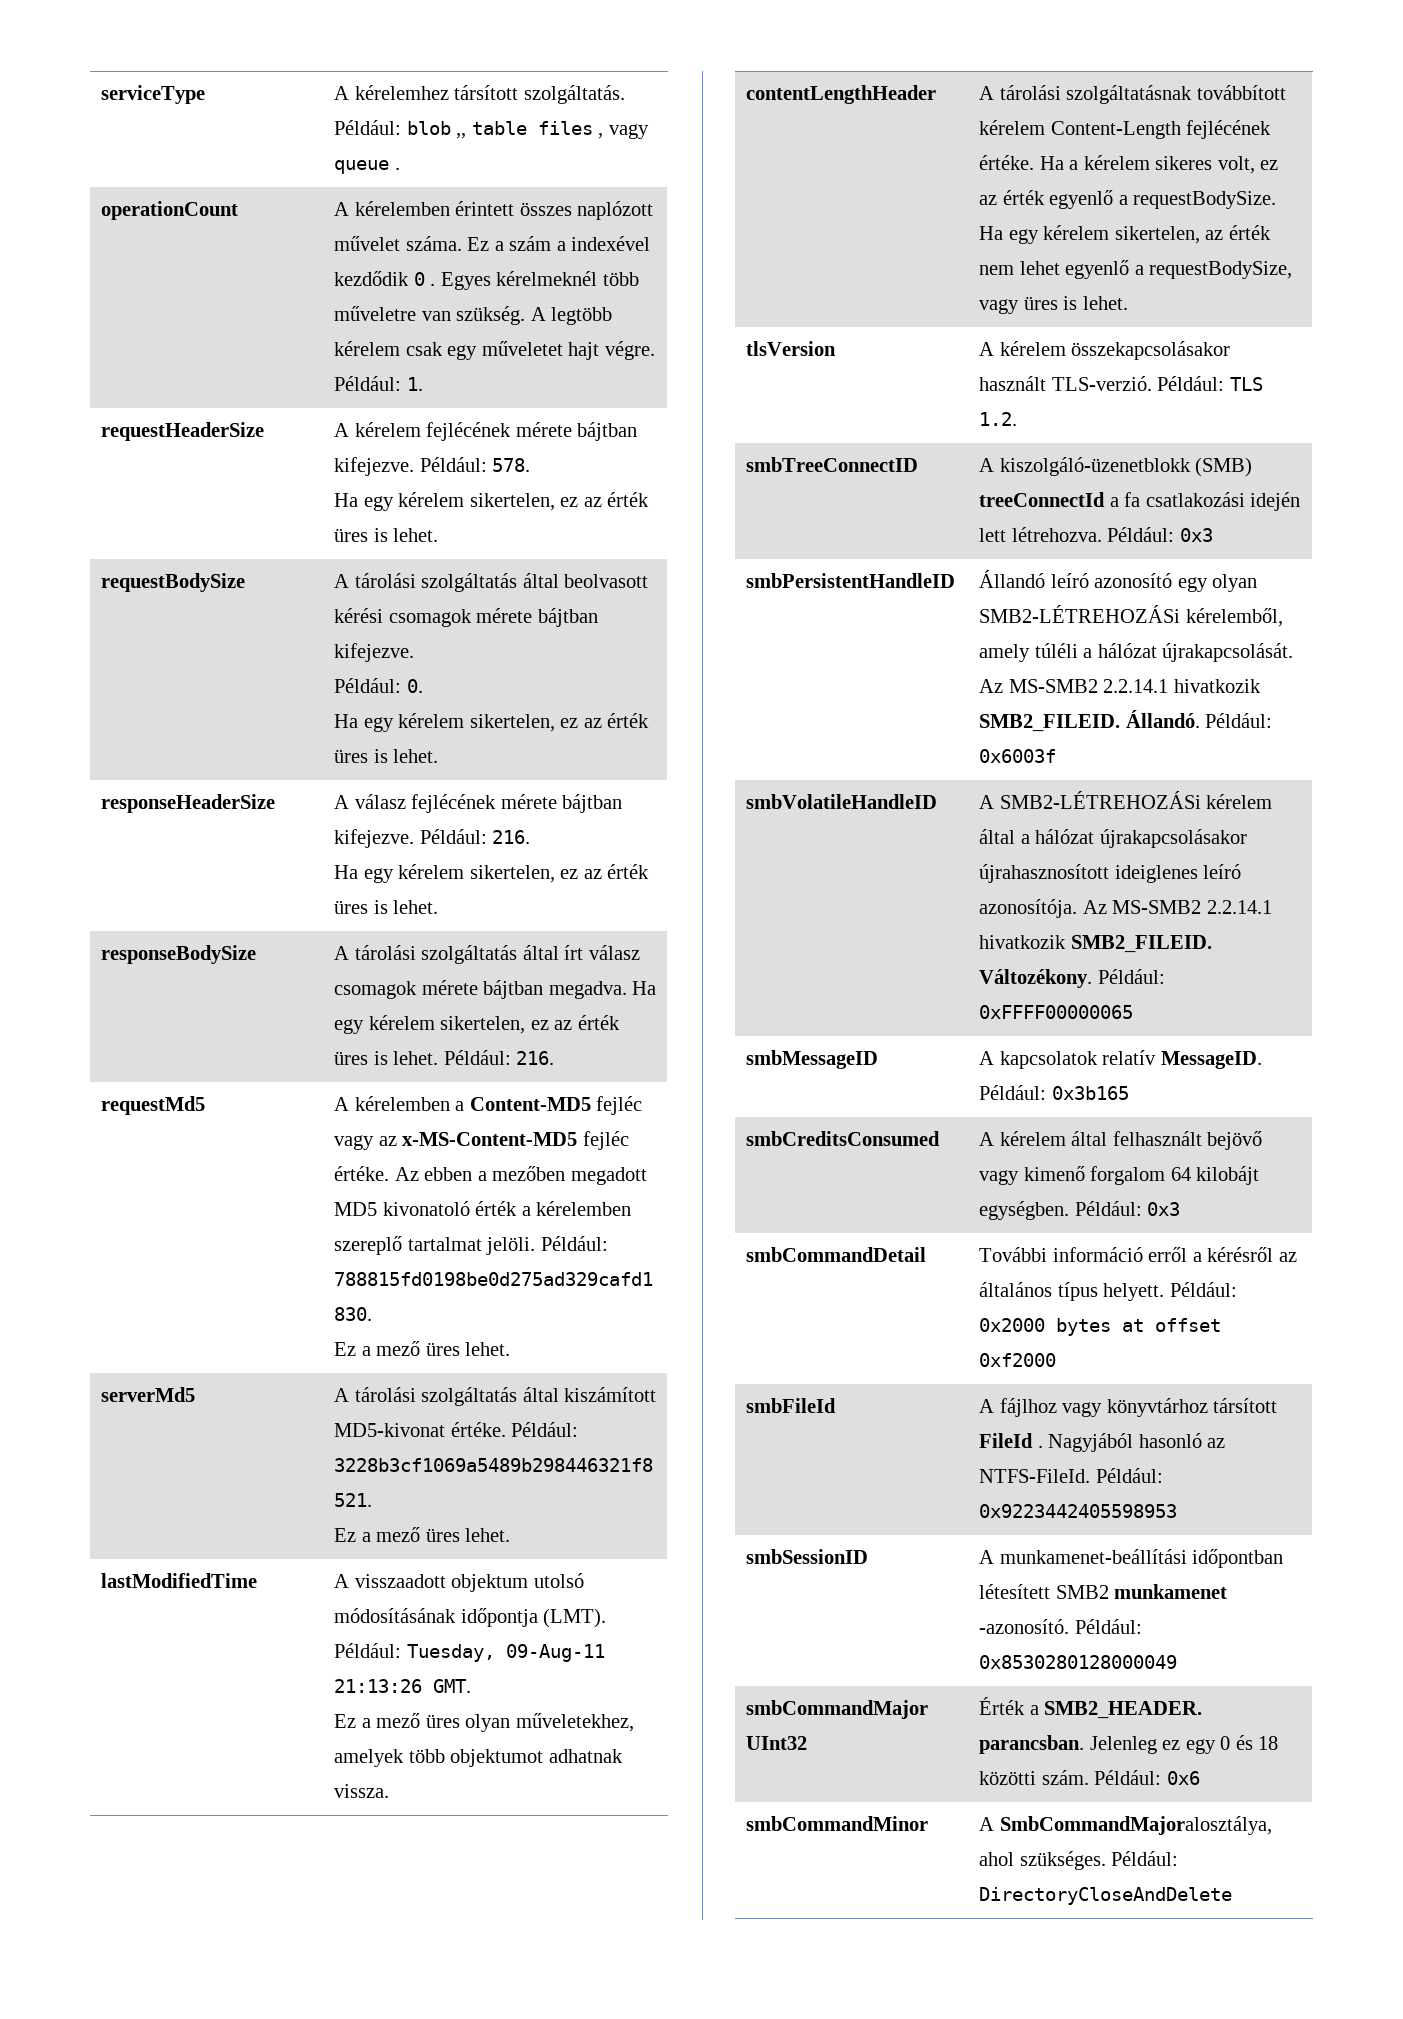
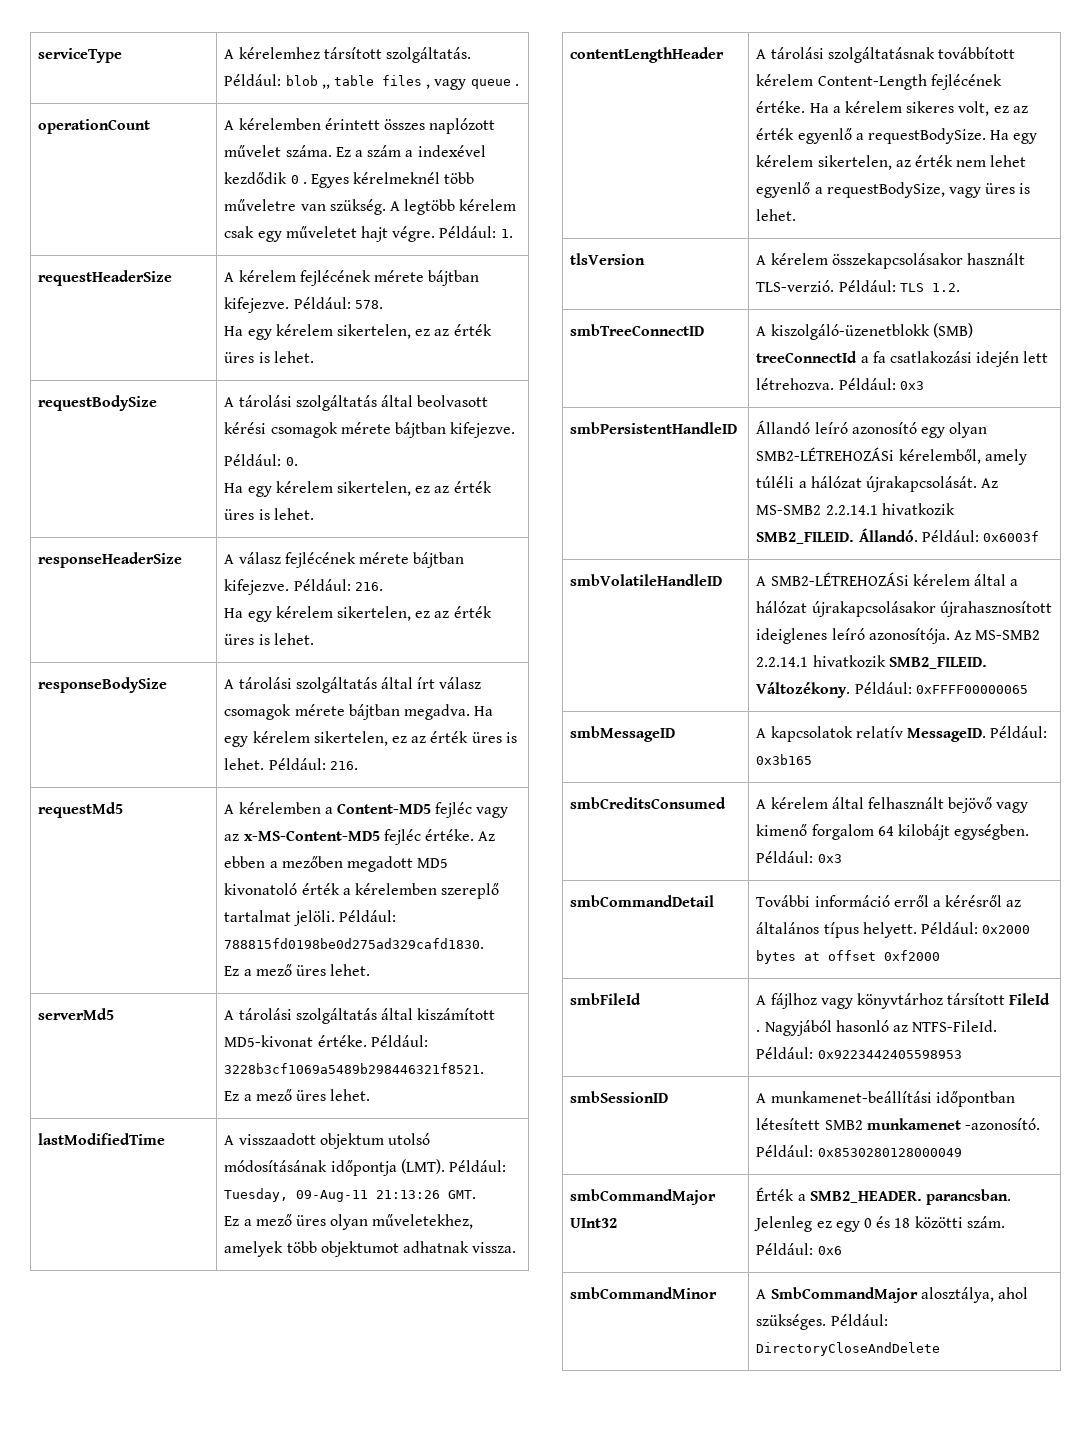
[999,1816,1272,1835] SmbCommandMajoralosztálya, -> [770,1287,994,1303] SmbCommandMajor alosztálya,

